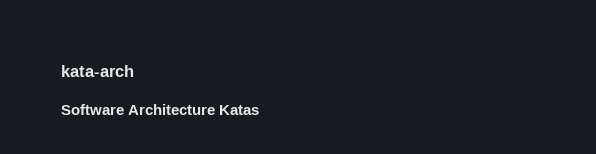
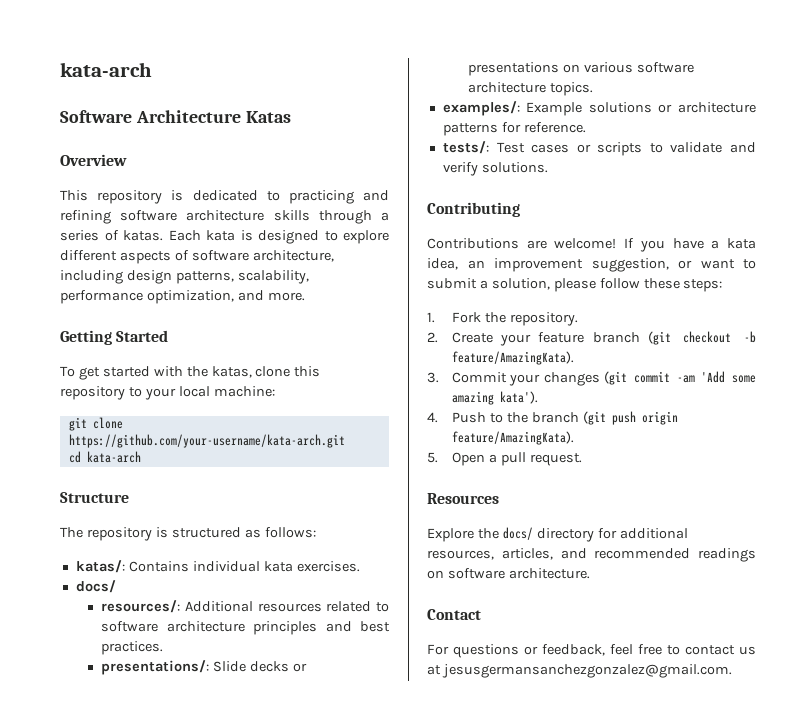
(260, 110) none -> [60,154,127,166] [60,190,389,204] [60,210,389,224] [60,230,389,244] [60,250,334,264] [60,270,309,284] [60,290,305,304] [60,330,169,345] [60,366,321,380] [60,386,275,400] [68,417,123,431] [68,434,345,448] [68,451,141,463] [60,492,129,503] [60,527,316,541] [75,560,360,573] [75,580,116,593] [101,600,389,613] [101,621,390,635] [101,641,164,655] [101,660,307,675] [468,62,694,76] [468,82,593,96] [442,101,756,116] [442,122,586,136] [442,141,756,156] [442,162,548,176] [427,202,520,217] [427,238,756,252] [427,258,756,272] [427,278,723,292] [427,312,578,326] [427,331,756,346] [452,351,575,365] [427,371,756,386] [452,391,539,405] [427,411,678,425] [452,431,575,445] [427,452,582,466] [427,493,499,504] [427,527,688,542] [427,548,756,562] [427,568,590,579] [427,609,481,620] [427,644,756,658] [427,664,732,678] // Overview // This repository is dedicated to practicing and refining software architecture skills through a series of katas. Each kata is designed to explore different aspects of software architecture, including design patterns, scalability, performance optimization, and more. // Getting Started // To get started with the katas, clone this repository to your local machine: // git clone https://github.com/your-username/kata-arch.git // cd kata-arch // Structure // The repository is structured as follows: // katas/: Contains individual kata exercises. // docs/ // resources/: Additional resources related to software architecture principles and best practices. // presentations/: Slide decks or presentations on various software architecture topics. // examples/: Example solutions or architecture patterns for reference. // tests/: Test cases or scripts to validate and verify solutions. // Contributing // Contributions are welcome! If you have a kata idea, an improvement suggestion, or want to submit a solution, please follow these steps: // 1. Fork the repository. // 2. Create your feature branch (git checkout -b feature/AmazingKata). // 3. Commit your changes (git commit -am 'Add some amazing kata'). // 4. Push to the branch (git push origin feature/AmazingKata). // 5. Open a pull request. // Resources // Explore the docs/ directory for additional resources, articles, and recommended readings on software architecture. // Contact // For questions or feedback, feel free to contact us at jesusgermansanchezgonzalez@gmail.com.

